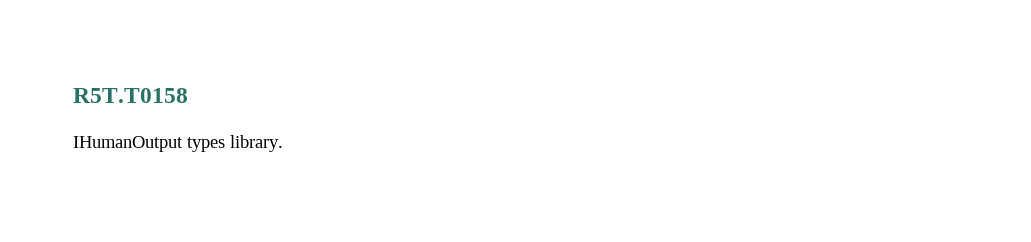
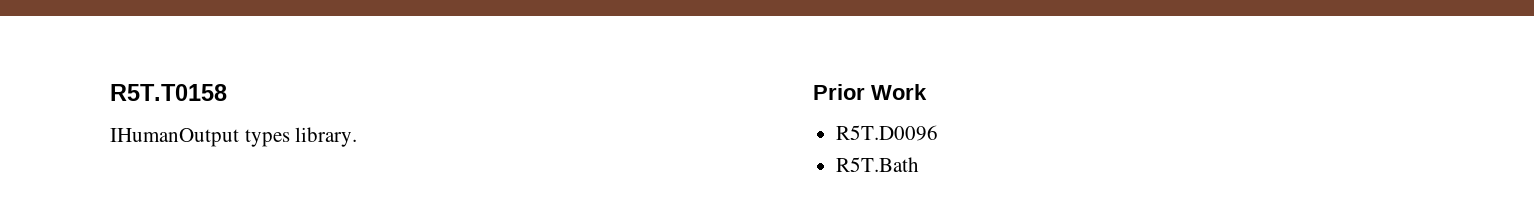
(283, 143) none -> [813,84,927,100] [836,125,939,141] [836,157,920,172] // Prior Work // R5T.D0096 // R5T.Bath

